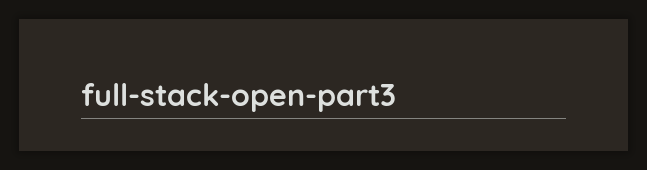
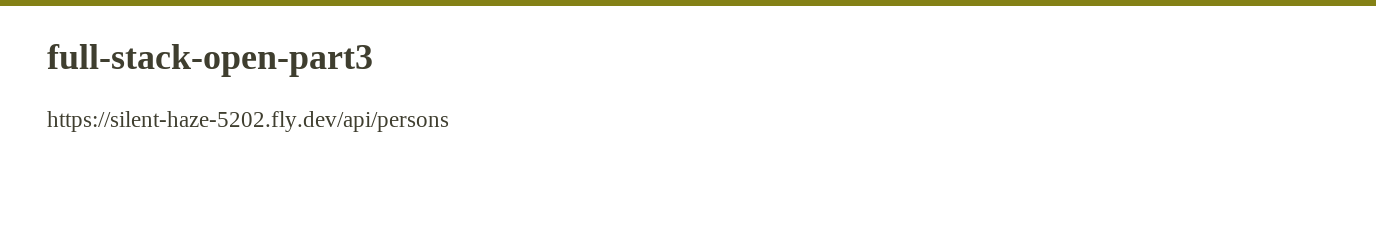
(396, 97) none -> [47,111,449,132] // https://silent-haze-5202.fly.dev/api/persons

